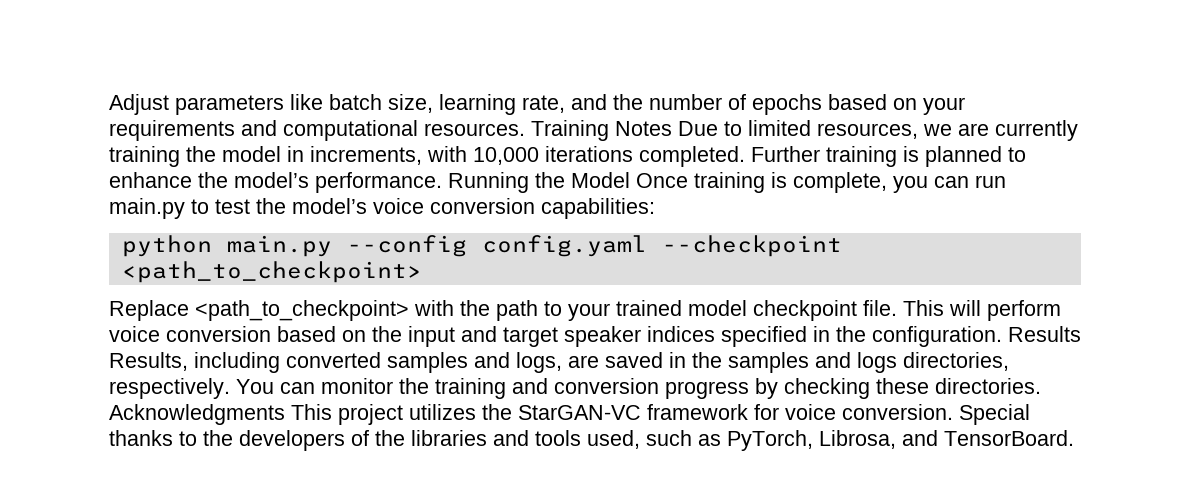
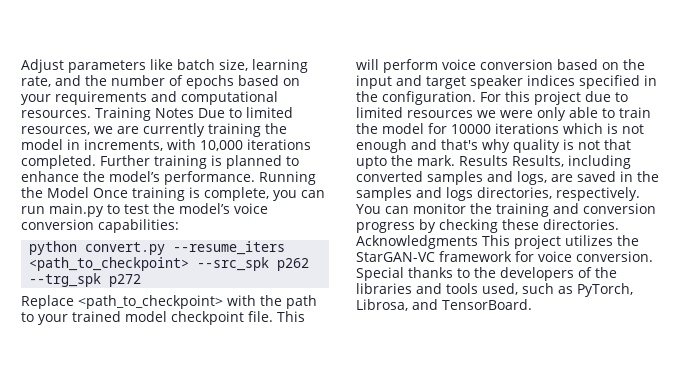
[226,235,842,257] [121,261,422,283] main.py --config config.yaml --checkpoint <path_to_checkpoint> -> [85,241,286,255] [29,257,310,271] [29,273,142,287] convert.py --resume_iters <path_to_checkpoint> --src_spk p262 --trg_spk p272
(1002, 336) none -> [480,91,628,105] [356,107,651,121] [356,123,644,134] [356,139,631,153] [356,155,455,169] For this project due to limited resources we were only able to train the model for 10000 iterations which is not enough and that's why quality is not that upto the mark.

